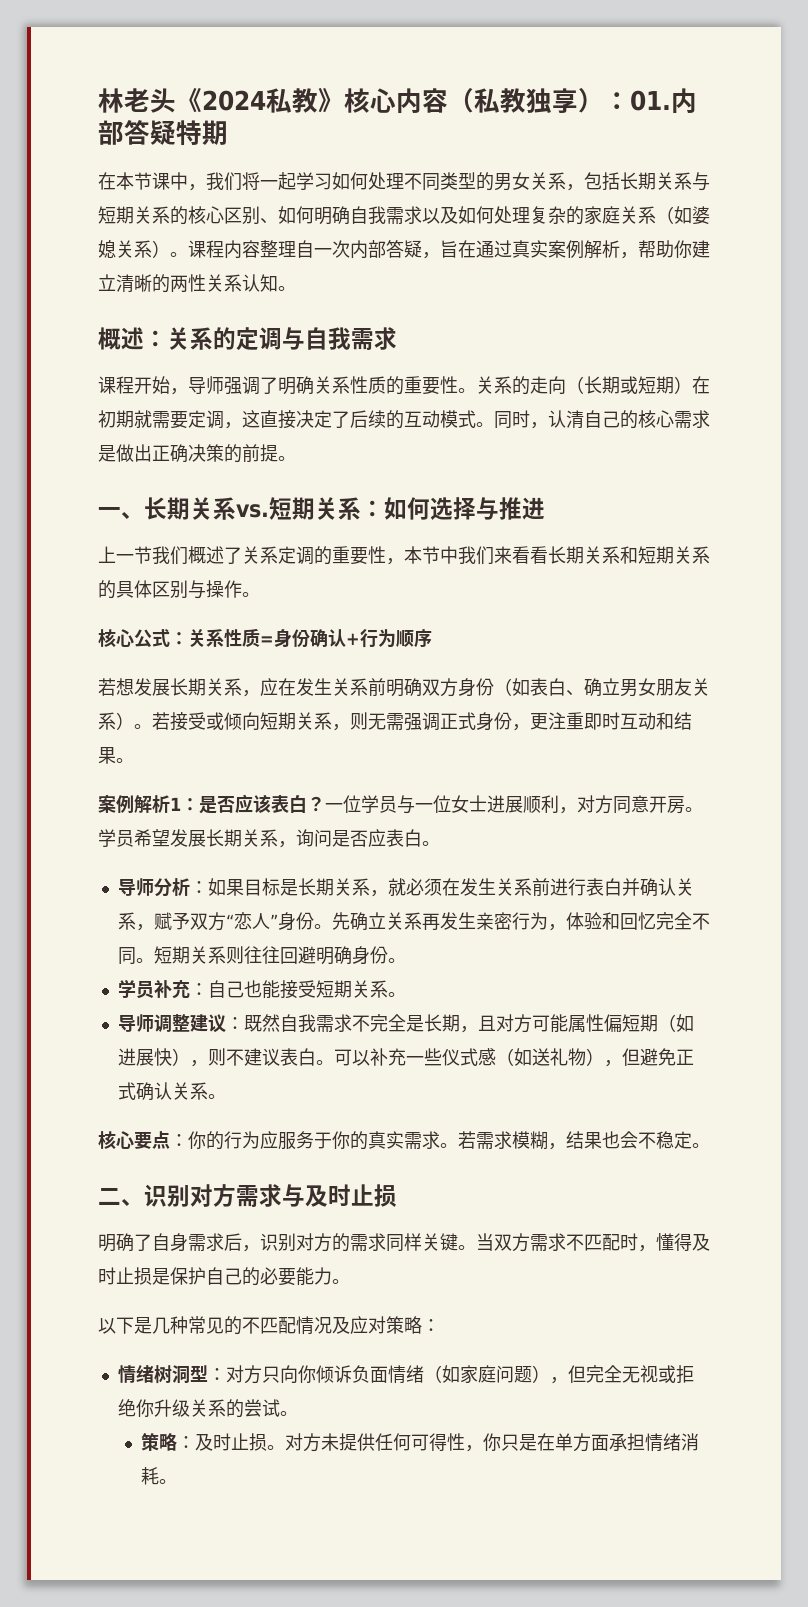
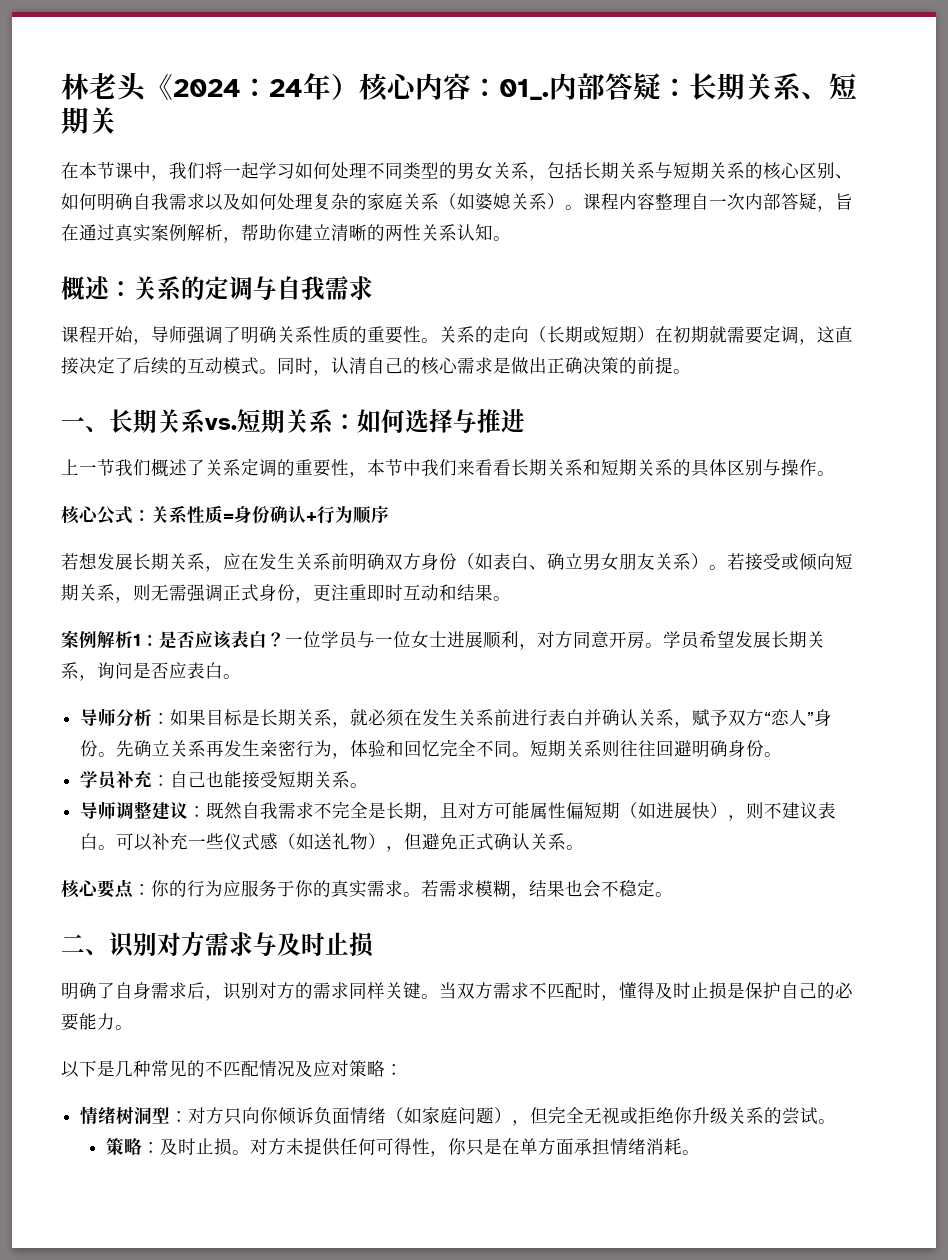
[266,88,697,114] [98,120,228,146] 私教》核心内容（私教独享）：01.内部答疑特期 -> [241,73,857,102] [61,107,117,134] ：24年）核心内容：01_.内部答疑：长期关系、短期关

